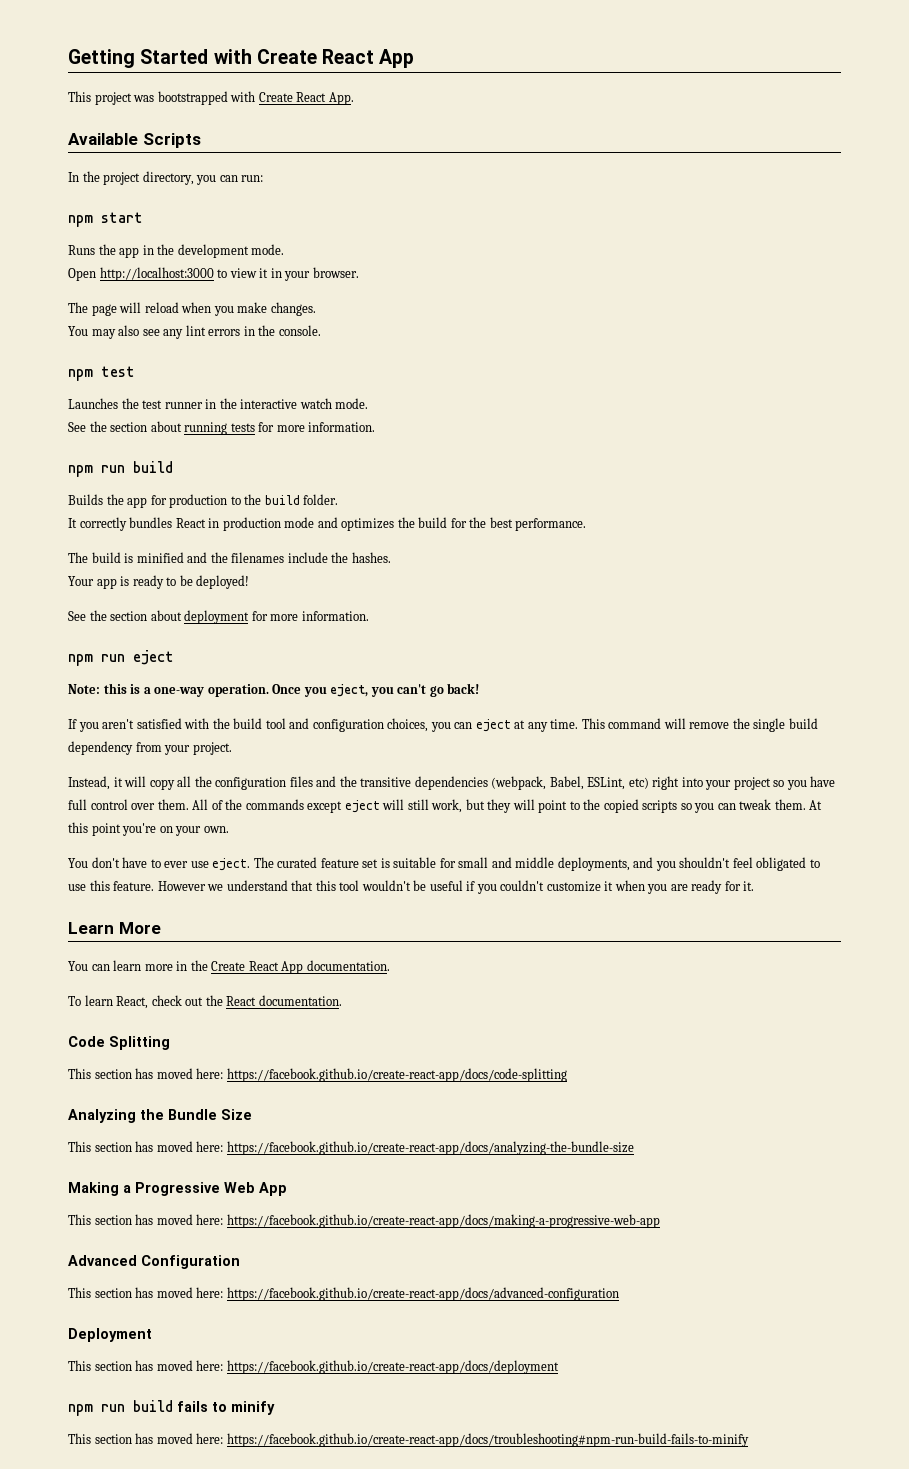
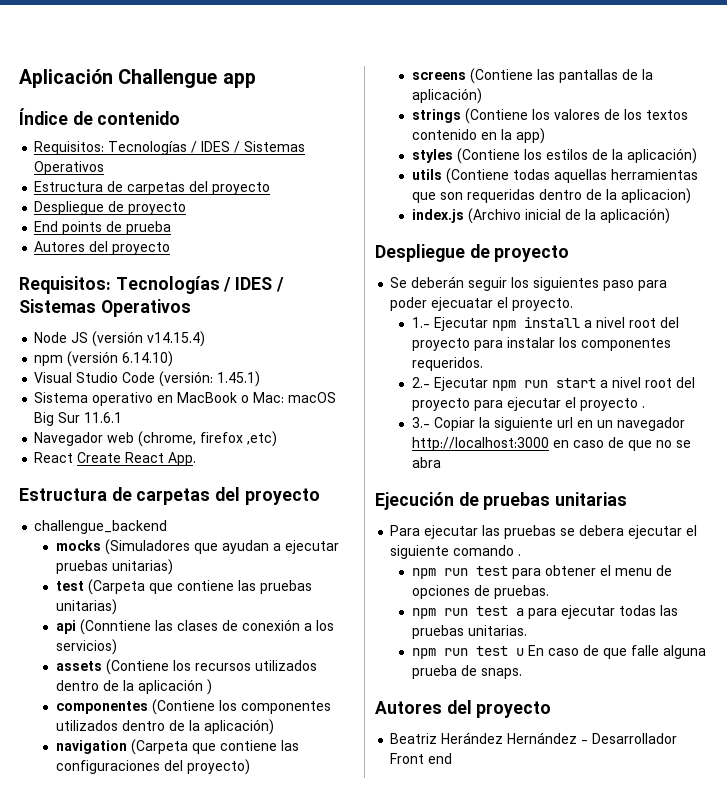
[68,49,415,68] [68,91,354,105] [68,133,201,148] [68,171,264,185] [68,212,143,227] [68,244,285,258] [68,267,359,281] [68,302,316,316] [68,325,321,339] [68,366,135,381] [68,398,369,409] [68,421,376,435] [68,461,173,477] [68,494,339,508] [68,517,587,531] [68,552,391,563] [68,575,250,589] [68,610,369,624] [68,650,174,666] [68,683,480,697] [68,718,818,732] [68,741,232,755] [68,776,836,790] [68,799,823,813] [68,822,229,836] [68,857,820,871] [68,880,755,894] [68,922,161,934] [68,960,390,974] [68,995,342,1009] [68,1036,170,1050] [68,1068,567,1082] [68,1109,252,1123] [68,1141,634,1155] [68,1182,287,1196] [68,1214,660,1228] [68,1255,240,1269] [68,1287,619,1301] [68,1328,152,1342] [68,1360,559,1374] [68,1400,275,1416] [68,1433,749,1447] Getting Started with Create React App // This project was bootstrapped with Create React App. // Available Scripts // In the project directory, you can run: // npm start // Runs the app in the development mode. // Open http://localhost:3000 to view it in your browser. // The page will reload when you make changes. // You may also see any lint errors in the console. // npm test // Launches the test runner in the interactive watch mode. // See the section about running tests for more information. // npm run build // Builds the app for production to the build folder. // It correctly bundles React in production mode and optimizes the build for the best performance. // The build is minified and the filenames include the hashes. // Your app is ready to be deployed! // See the section about deployment for more information. // npm run eject // Note: this is a one-way operation. Once you eject, you can't go back! // If you aren't satisfied with the build tool and configuration choices, you can eject at any time. This command will remove the single build dependency from your project. // Instead, it will copy all the configuration files and the transitive dependencies (webpack, Babel, ESLint, etc) right into your project so you have full control over them. All of the commands except eject will still work, but they will point to the copied scripts so you can tweak them. At this point you're on your own. // You don't have to ever use eject. The curated feature set is suitable for small and middle deployments, and you shouldn't feel obligated to use this feature. However we understand that this tool wouldn't be useful if you couldn't customize it when you are ready for it. // Learn More // You can learn more in the Create React App documentation. // To learn React, check out the React documentation. // Code Splitting // This section has moved here: https://facebook.github.io/create-react-app/docs/code-splitting // Analyzing the Bundle Size // This section has moved here: https://facebook.github.io/create-react-app/docs/analyzing-the-bundle-size // Making a Progressive Web App // This section has moved here: https://facebook.github.io/create-react-app/docs/making-a-progressive-web-app // Advanced Configuration // This section has moved here: https://facebook.github.io/create-react-app/docs/advanced-configuration // Deployment // This section has moved here: https://facebook.github.io/create-react-app/docs/deployment // npm run build fails to minify // This section has moved here: https://facebook.github.io/create-react-app/docs/troubleshooting#npm-run-build-fails-to-minify -> [19,69,256,88] [19,108,181,125] [34,141,306,155] [34,161,105,175] [34,181,271,195] [34,201,187,215] [34,221,172,235] [34,241,171,255] [19,276,284,294] [19,299,191,317] [34,331,206,347] [34,351,174,367] [34,371,261,387] [34,392,337,406] [34,412,123,426] [34,431,278,447] [34,452,197,466] [19,487,320,505] [34,520,168,534] [55,539,339,555] [55,559,173,575] [55,579,312,595] [55,599,117,615] [55,619,334,635] [55,639,117,655] [55,659,317,675] [55,679,212,695] [55,699,331,715] [55,719,274,735] [55,739,299,755] [55,759,250,775] [411,68,653,84] [411,88,482,104] [411,108,688,124] [411,128,545,144] [411,148,697,164] [411,168,698,184] [411,188,691,204] [411,208,670,224] [375,244,570,262] [390,276,668,291] [390,297,574,311] [411,317,679,331] [411,337,671,351] [411,357,483,371] [411,377,695,391] [411,397,645,411] [411,417,685,431] [411,437,691,451] [411,457,441,468] [375,492,628,510] [390,525,698,539] [390,545,522,559] [411,565,672,579] [411,585,549,599] [411,605,678,619] [411,625,527,639] [411,645,706,659] [411,665,522,679] [375,700,552,718] [390,732,678,744] [390,753,453,764] Aplicación Challengue app // Índice de contenido // Requisitos: Tecnologías / IDES / Sistemas Operativos // Estructura de carpetas del proyecto // Despliegue de proyecto // End points de prueba // Autores del proyecto // Requisitos: Tecnologías / IDES / Sistemas Operativos // Node JS (versión v14.15.4) // npm (versión 6.14.10) // Visual Studio Code (versión: 1.45.1) // Sistema operativo en MacBook o Mac: macOS Big Sur 11.6.1 // Navegador web (chrome, firefox ,etc) // React Create React App. // Estructura de carpetas del proyecto // challengue_backend // mocks (Simuladores que ayudan a ejecutar pruebas unitarias) // test (Carpeta que contiene las pruebas unitarias) // api (Conntiene las clases de conexión a los servicios) // assets (Contiene los recursos utilizados dentro de la aplicación ) // componentes (Contiene los componentes utilizados dentro de la aplicación) // navigation (Carpeta que contiene las configuraciones del proyecto) // screens (Contiene las pantallas de la aplicación) // strings (Contiene los valores de los textos contenido en la app) // styles (Contiene los estilos de la aplicación) // utils (Contiene todas aquellas herramientas que son requeridas dentro de la aplicacion) // index.js (Archivo inicial de la aplicación) // Despliegue de proyecto // Se deberán seguir los siguientes paso para poder ejecuatar el proyecto. // 1.- Ejecutar npm install a nivel root del proyecto para instalar los componentes requeridos. // 2.- Ejecutar npm run start a nivel root del proyecto para ejecutar el proyecto . // 3.- Copiar la siguiente url en un navegador http://localhost:3000 en caso de que no se abra // Ejecución de pruebas unitarias // Para ejecutar las pruebas se debera ejecutar el siguiente comando . // npm run test para obtener el menu de opciones de pruebas. // npm run test a para ejecutar todas las pruebas unitarias. // npm run test u En caso de que falle alguna prueba de snaps. // Autores del proyecto // Beatriz Herández Hernández - Desarrollador Front end

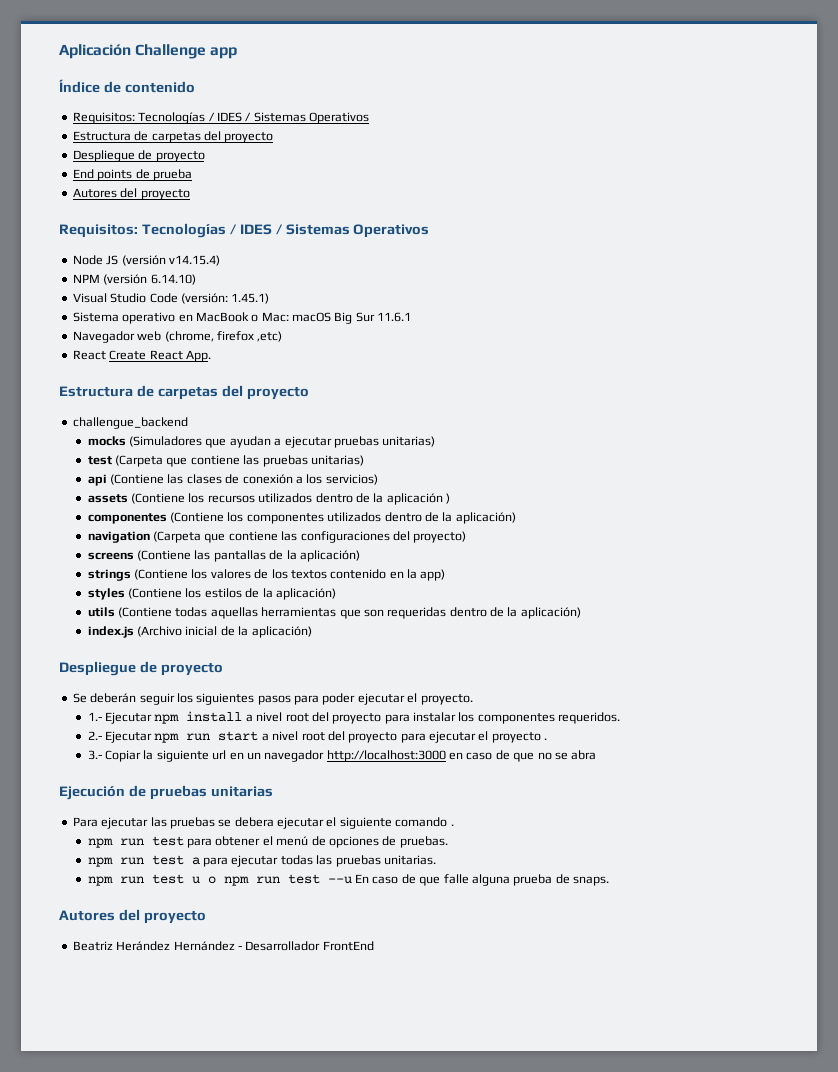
[118,69,218,88] Challengue -> [135,44,207,59] Challenge
[34,355,64,366] npm -> [72,274,100,283] NPM
[79,619,151,635] (Conntiene -> [110,474,165,485] (Contiene
[620,188,691,204] aplicacion) -> [520,607,581,619] aplicación)
[603,280,635,291] paso -> [257,695,291,705] pasos
[431,297,494,311] ejecuatar -> [357,693,405,705] ejecutar
[614,568,652,576] menu -> [276,836,309,846] menú
(524, 652) none -> [207,874,352,886] o npm run test --u
[390,753,453,764] Front end -> [322,941,374,951] FrontEnd

